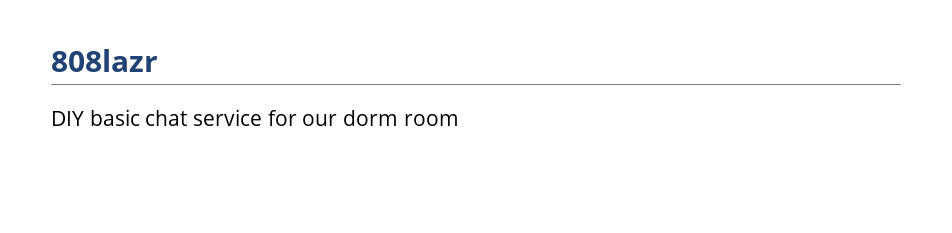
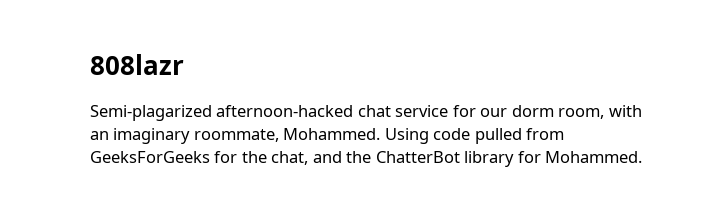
[51,109,140,126] DIY basic -> [90,105,354,121] Semi-plagarized afternoon-hacked
[403,114,459,126] room -> [558,105,642,119] [90,128,565,144] [90,151,643,167] room, with an imaginary roommate, Mohammed. Using code pulled from GeeksForGeeks for the chat, and the ChatterBot library for Mohammed.

